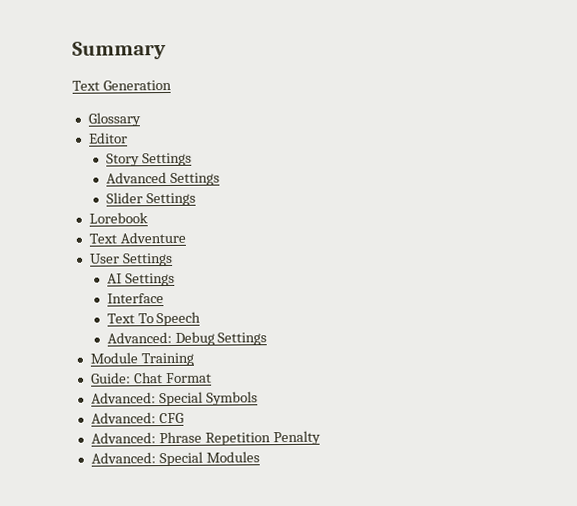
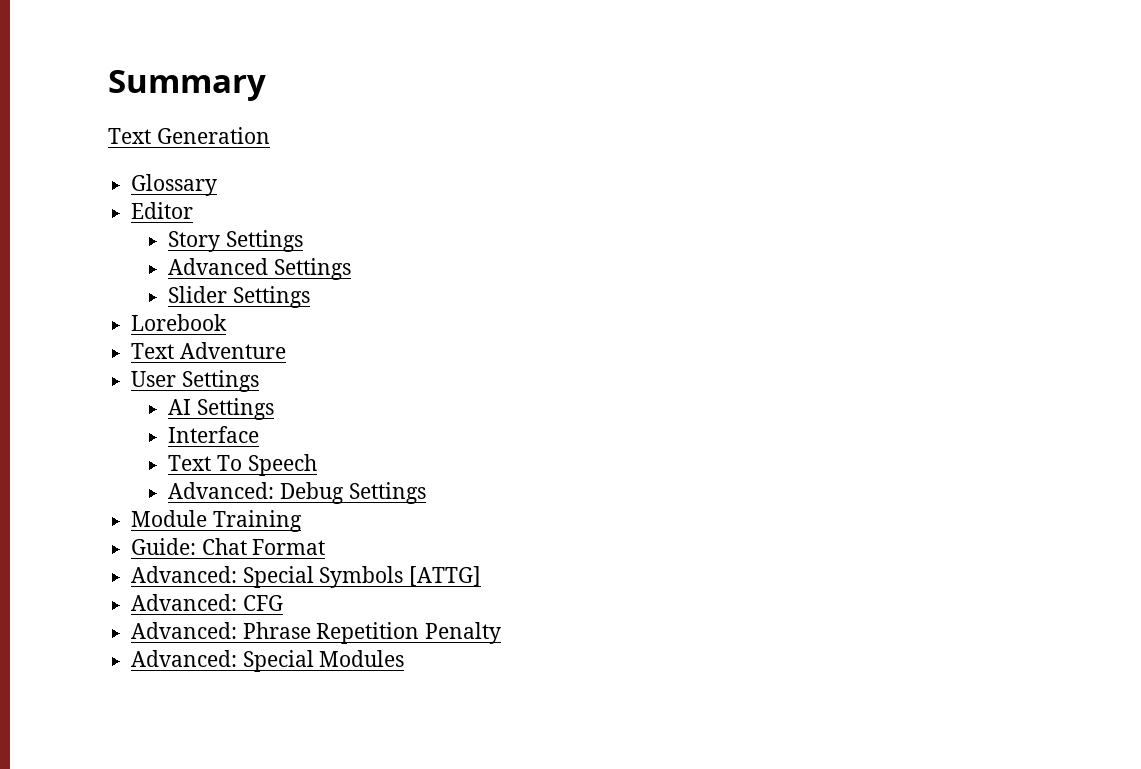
(258, 398) none -> [409,566,482,587] [ATTG]

